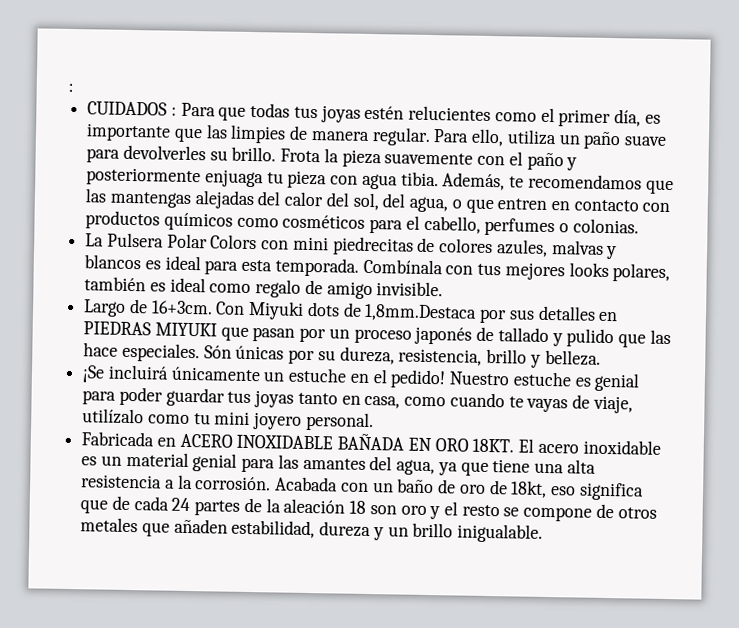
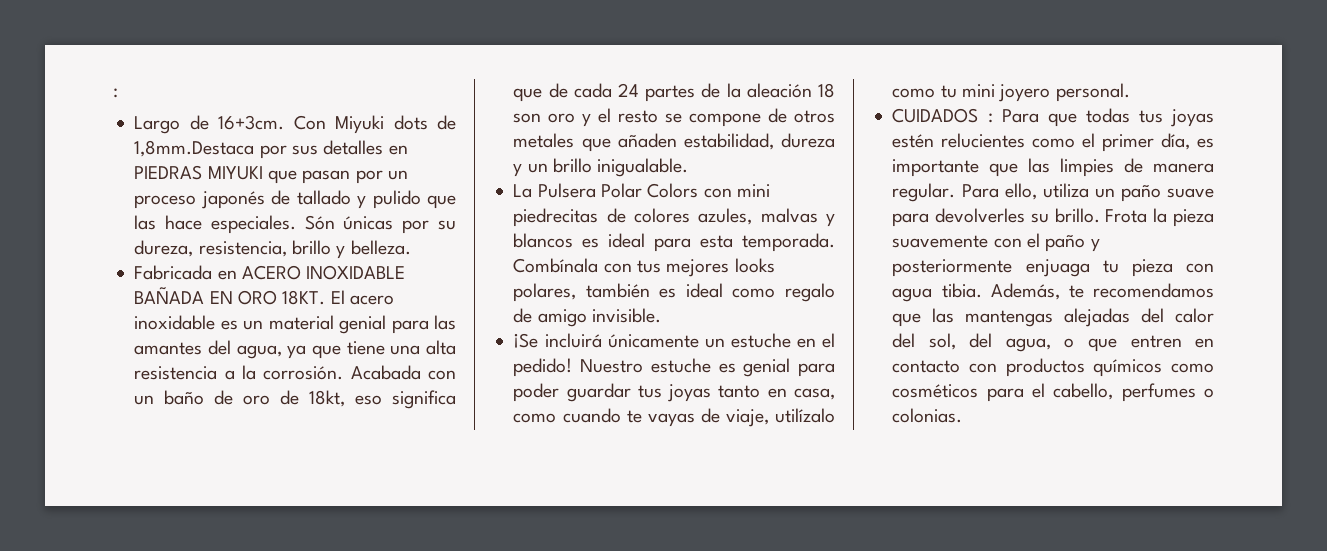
[68,82,74,93] : -> [113,88,118,98] [134,115,457,134] [134,140,408,159] [134,165,408,184] [134,190,457,209] [134,215,456,234] [134,240,411,259] [134,265,406,280] [134,287,394,305] [134,315,457,334] [134,340,456,359] [134,365,457,380] [134,390,456,409] [513,83,835,102] [513,108,835,127] [513,133,835,152] [513,158,689,177] [513,183,770,198] [513,208,835,227] [513,233,835,252] [513,258,775,277] [513,283,835,302] [513,308,661,327] [513,333,835,348] [513,358,835,377] [513,383,835,402] [513,408,835,427] [892,83,1130,102] : // Largo de 16+3cm. Con Miyuki dots de 1,8mm.Destaca por sus detalles en PIEDRAS MIYUKI que pasan por un proceso japonés de tallado y pulido que las hace especiales. Són únicas por su dureza, resistencia, brillo y belleza. // Fabricada en ACERO INOXIDABLE BAÑADA EN ORO 18KT. El acero inoxidable es un material genial para las amantes del agua, ya que tiene una alta resistencia a la corrosión. Acabada con un baño de oro de 18kt, eso significa que de cada 24 partes de la aleación 18 son oro y el resto se compone de otros metales que añaden estabilidad, dureza y un brillo inigualable. // La Pulsera Polar Colors con mini piedrecitas de colores azules, malvas y blancos es ideal para esta temporada. Combínala con tus mejores looks polares, también es ideal como regalo de amigo invisible. // ¡Se incluirá únicamente un estuche en el pedido! Nuestro estuche es genial para poder guardar tus joyas tanto en casa, como cuando te vayas de viaje, utilízalo como tu mini joyero personal.
[85,232,618,260] [84,254,671,283] [84,276,444,300] [83,298,619,324] [83,321,671,348] [83,342,601,368] [82,364,641,392] [82,386,633,414] [82,408,374,432] [81,431,661,455] [81,451,596,477] [81,474,644,501] [80,495,657,522] [80,517,544,543] // La Pulsera Polar Colors con mini piedrecitas de colores azules, malvas y blancos es ideal para esta temporada. Combínala con tus mejores looks polares, también es ideal como regalo de amigo invisible. // Largo de 16+3cm. Con Miyuki dots de 1,8mm.Destaca por sus detalles en PIEDRAS MIYUKI que pasan por un proceso japonés de tallado y pulido que las hace especiales. Són únicas por su dureza, resistencia, brillo y belleza. // ¡Se incluirá únicamente un estuche en el pedido! Nuestro estuche es genial para poder guardar tus joyas tanto en casa, como cuando te vayas de viaje, utilízalo como tu mini joyero personal. // Fabricada en ACERO INOXIDABLE BAÑADA EN ORO 18KT. El acero inoxidable es un material genial para las amantes del agua, ya que tiene una alta resistencia a la corrosión. Acabada con un baño de oro de 18kt, eso significa que de cada 24 partes de la aleación 18 son oro y el resto se compone de otros metales que añaden estabilidad, dureza y un brillo inigualable. -> (963, 415) none

